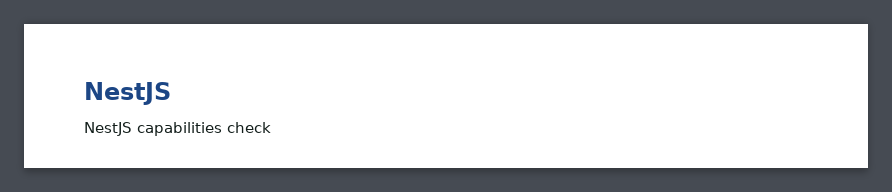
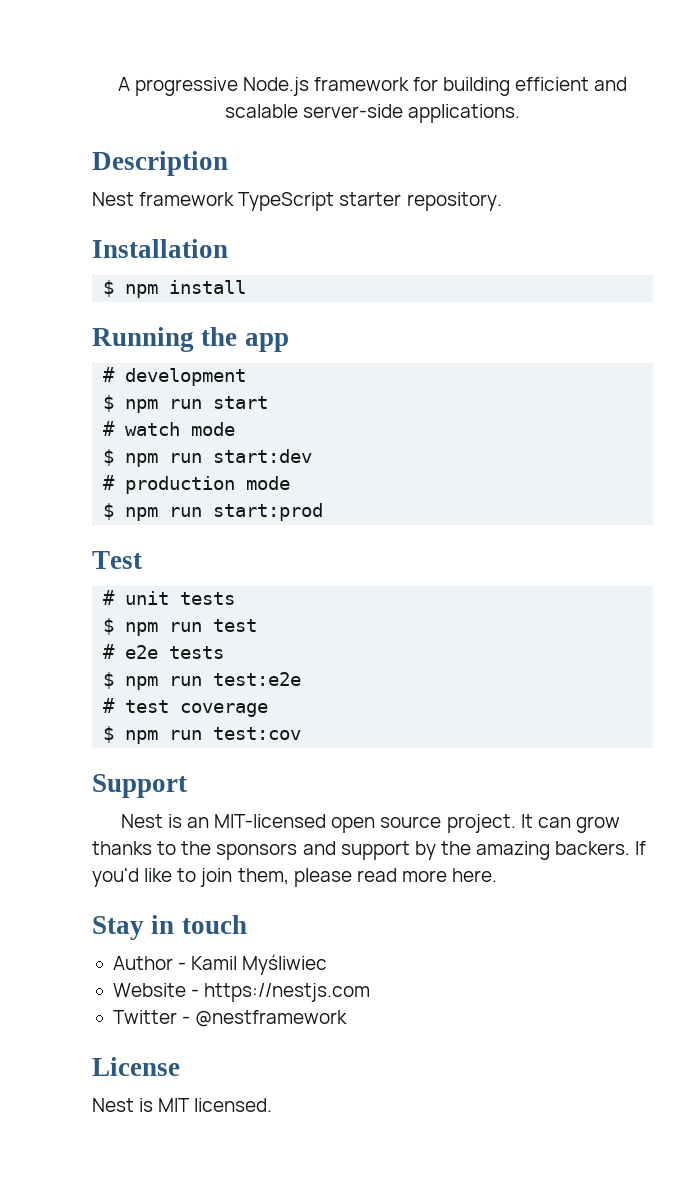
[84,82,171,105] [84,122,271,136] NestJS // NestJS capabilities check -> [117,77,628,96] [224,104,521,123] [92,151,228,176] [92,192,502,211] [92,239,228,258] [103,280,247,298] [92,327,289,352] [103,367,247,386] [103,395,269,413] [103,421,236,436] [103,449,313,467] [103,475,291,494] [103,503,324,521] [92,551,142,569] [103,590,236,605] [103,618,258,636] [103,644,225,659] [103,672,302,690] [103,698,269,717] [103,726,302,744] [92,774,187,798] [120,814,620,833] [92,841,647,860] [92,868,498,887] [92,915,247,940] [112,954,328,975] [112,983,371,1002] [112,1010,348,1027] [92,1057,180,1076] [92,1098,273,1112] A progressive Node.js framework for building efficient and scalable server-side applications. // Description // Nest framework TypeScript starter repository. // Installation // $ npm install // Running the app // # development // $ npm run start // # watch mode // $ npm run start:dev // # production mode // $ npm run start:prod // Test // # unit tests // $ npm run test // # e2e tests // $ npm run test:e2e // # test coverage // $ npm run test:cov // Support // Nest is an MIT-licensed open source project. It can grow thanks to the sponsors and support by the amazing backers. If you'd like to join them, please read more here. // Stay in touch // Author - Kamil Myśliwiec // Website - https://nestjs.com // Twitter - @nestframework // License // Nest is MIT licensed.

